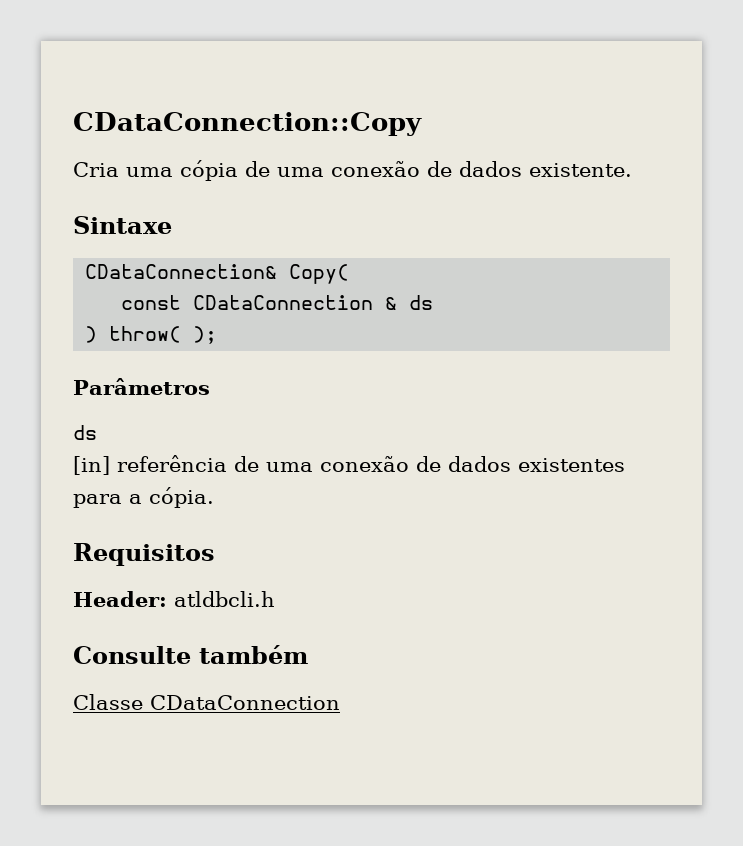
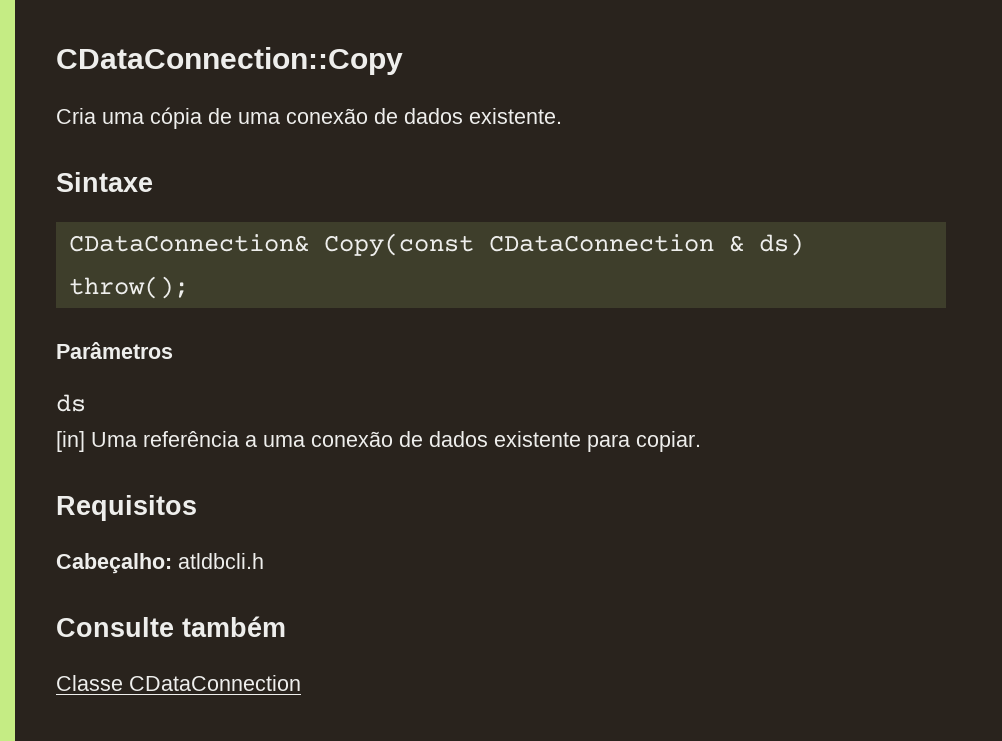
[289,264,350,284] [121,295,434,310] [85,326,218,344] Copy( // const CDataConnection & ds // ) throw( ); -> [323,233,804,257] [68,276,189,299] Copy(const CDataConnection & ds) throw();
[117,455,625,472] [73,487,214,508] referência de uma conexão de dados existentes para a cópia. -> [91,431,701,452] Uma referência a uma conexão de dados existente para copiar.
[73,591,167,607] Header: -> [56,553,172,574] Cabeçalho:

